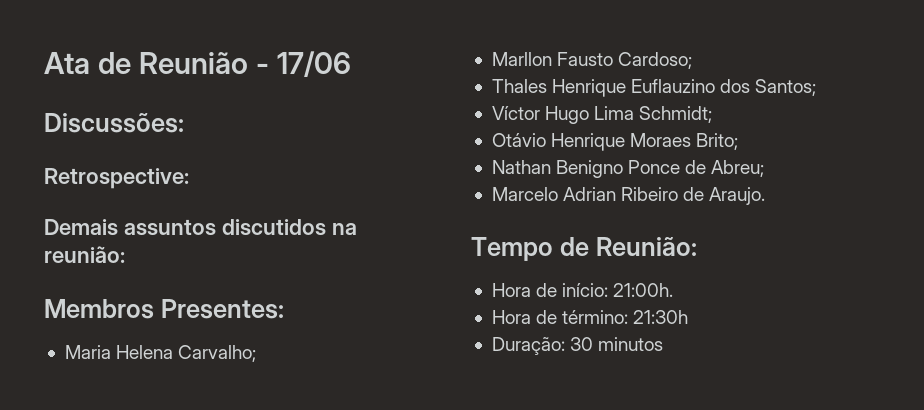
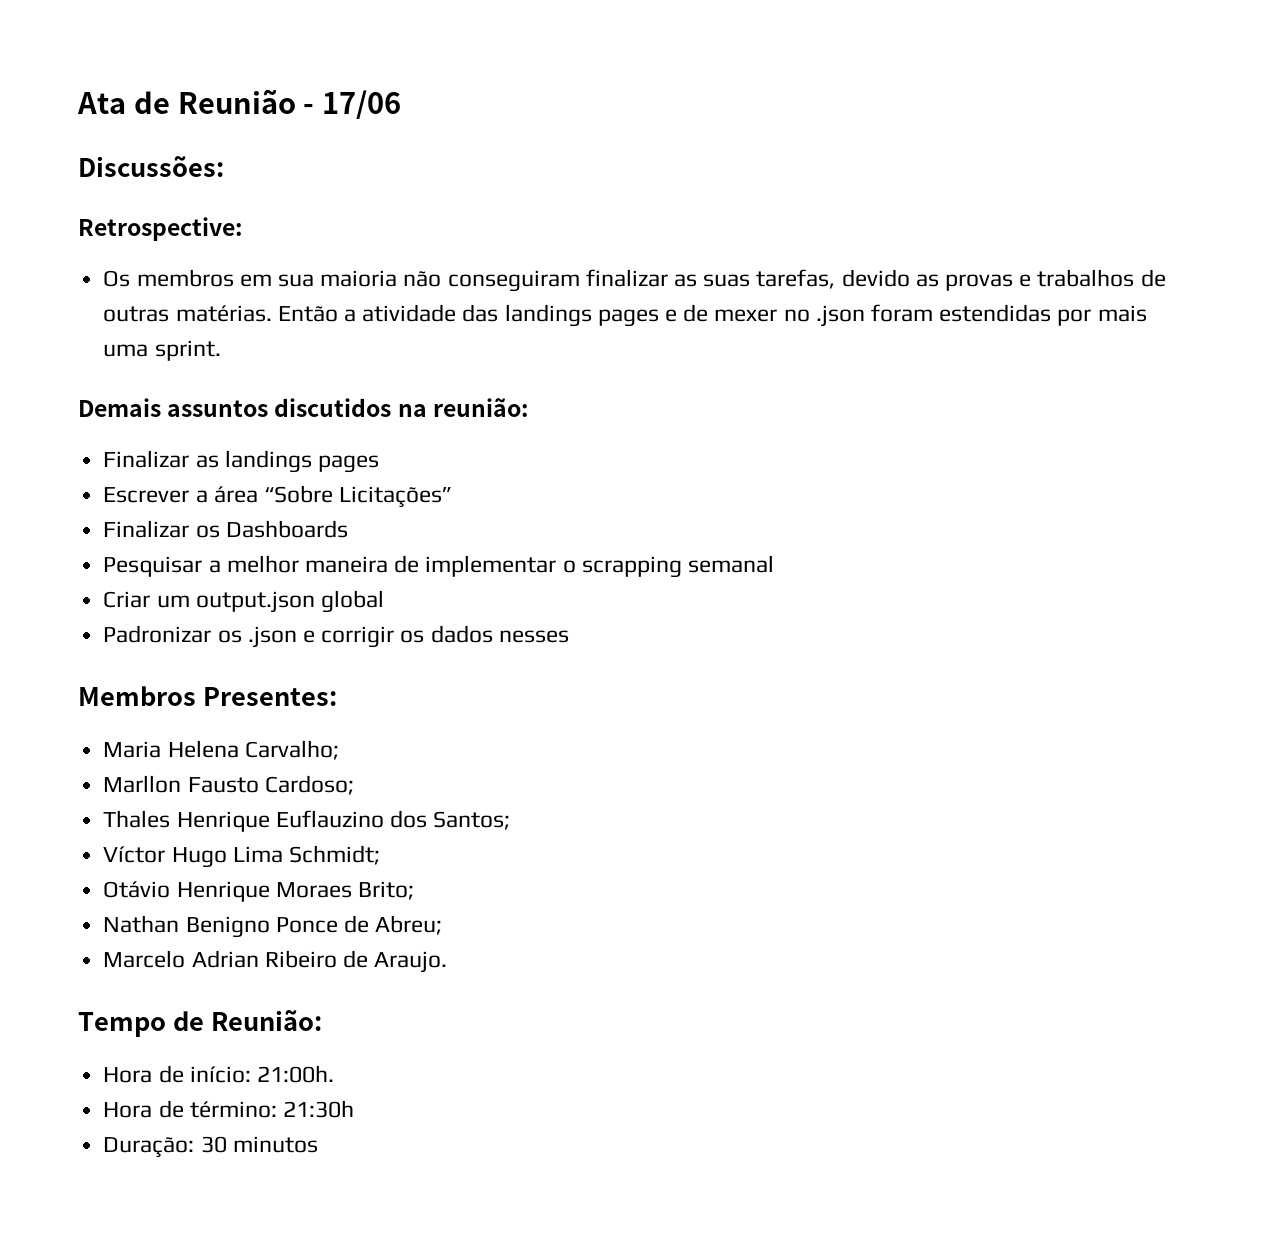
(189, 178) none -> [103,269,1166,292] [103,304,1147,327] [103,340,221,361] // Os membros em sua maioria não conseguiram finalizar as suas tarefas, devido as provas e trabalhos de outras matérias. Então a atividade das landings pages e de mexer no .json foram estendidas por mais uma sprint.
(125, 254) none -> [103,450,379,473] [103,485,453,508] [103,520,348,538] [103,555,774,578] [103,590,384,613] [103,625,569,648] // Finalizar as landings pages // Escrever a área “Sobre Licitações” // Finalizar os Dashboards // Pesquisar a melhor maneira de implementar o scrapping semanal // Criar um output.json global // Padronizar os .json e corrigir os dados nesses

